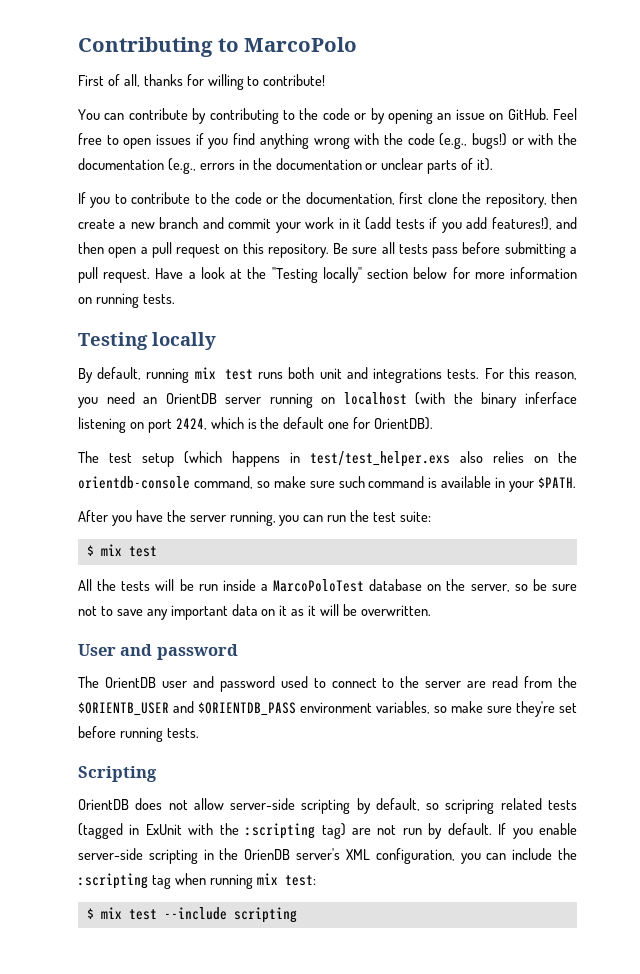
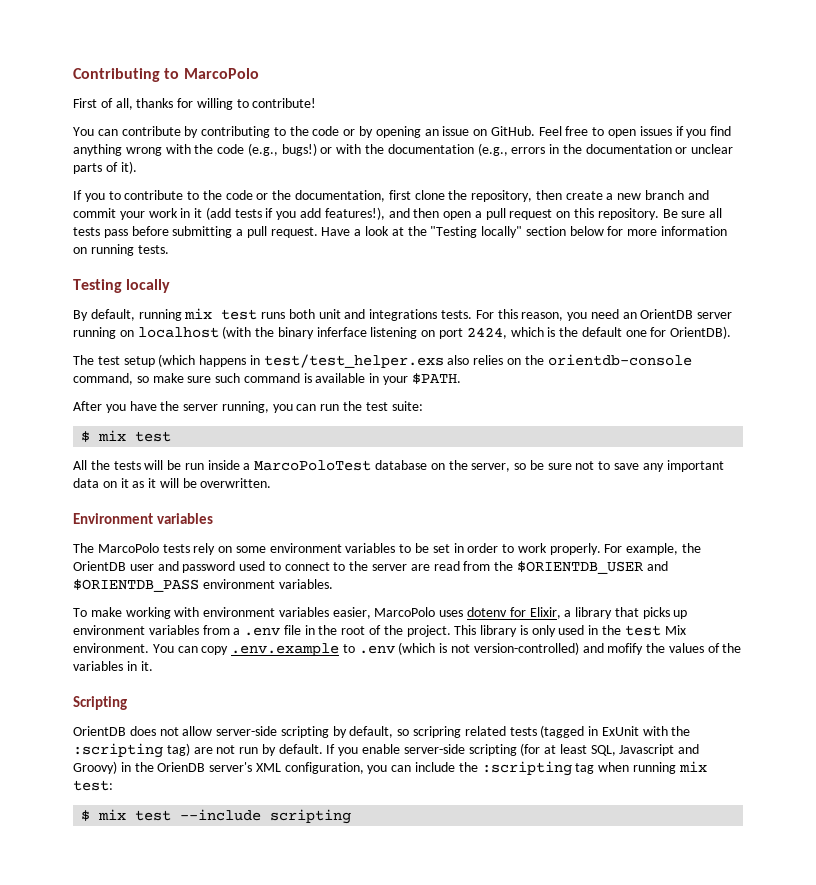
[78,644,238,660] [78,676,99,688] User and password // The -> [73,513,213,524] [73,543,702,555] Environment variables // The MarcoPolo tests rely on some environment variables to be set in order to work properly. For example, the
[78,702,169,716] $ORIENTB_USER -> [516,561,643,574] $ORIENTDB_USER
[376,701,577,717] [78,726,199,742] variables, so make sure they're set before running tests. -> [278,579,333,589] [73,607,688,619] [73,625,686,637] [73,642,742,656] [73,661,153,671] variables. // To make working with environment variables easier, MarcoPolo uses dotenv for Elixir, a library that picks up environment variables from a .env file in the root of the project. This library is only used in the test Mix environment. You can copy .env.example to .env (which is not version-controlled) and mofify the values of the variables in it.
(198, 856) none -> [520,743,700,756] [73,761,117,774] (for at least SQL, Javascript and Groovy)

